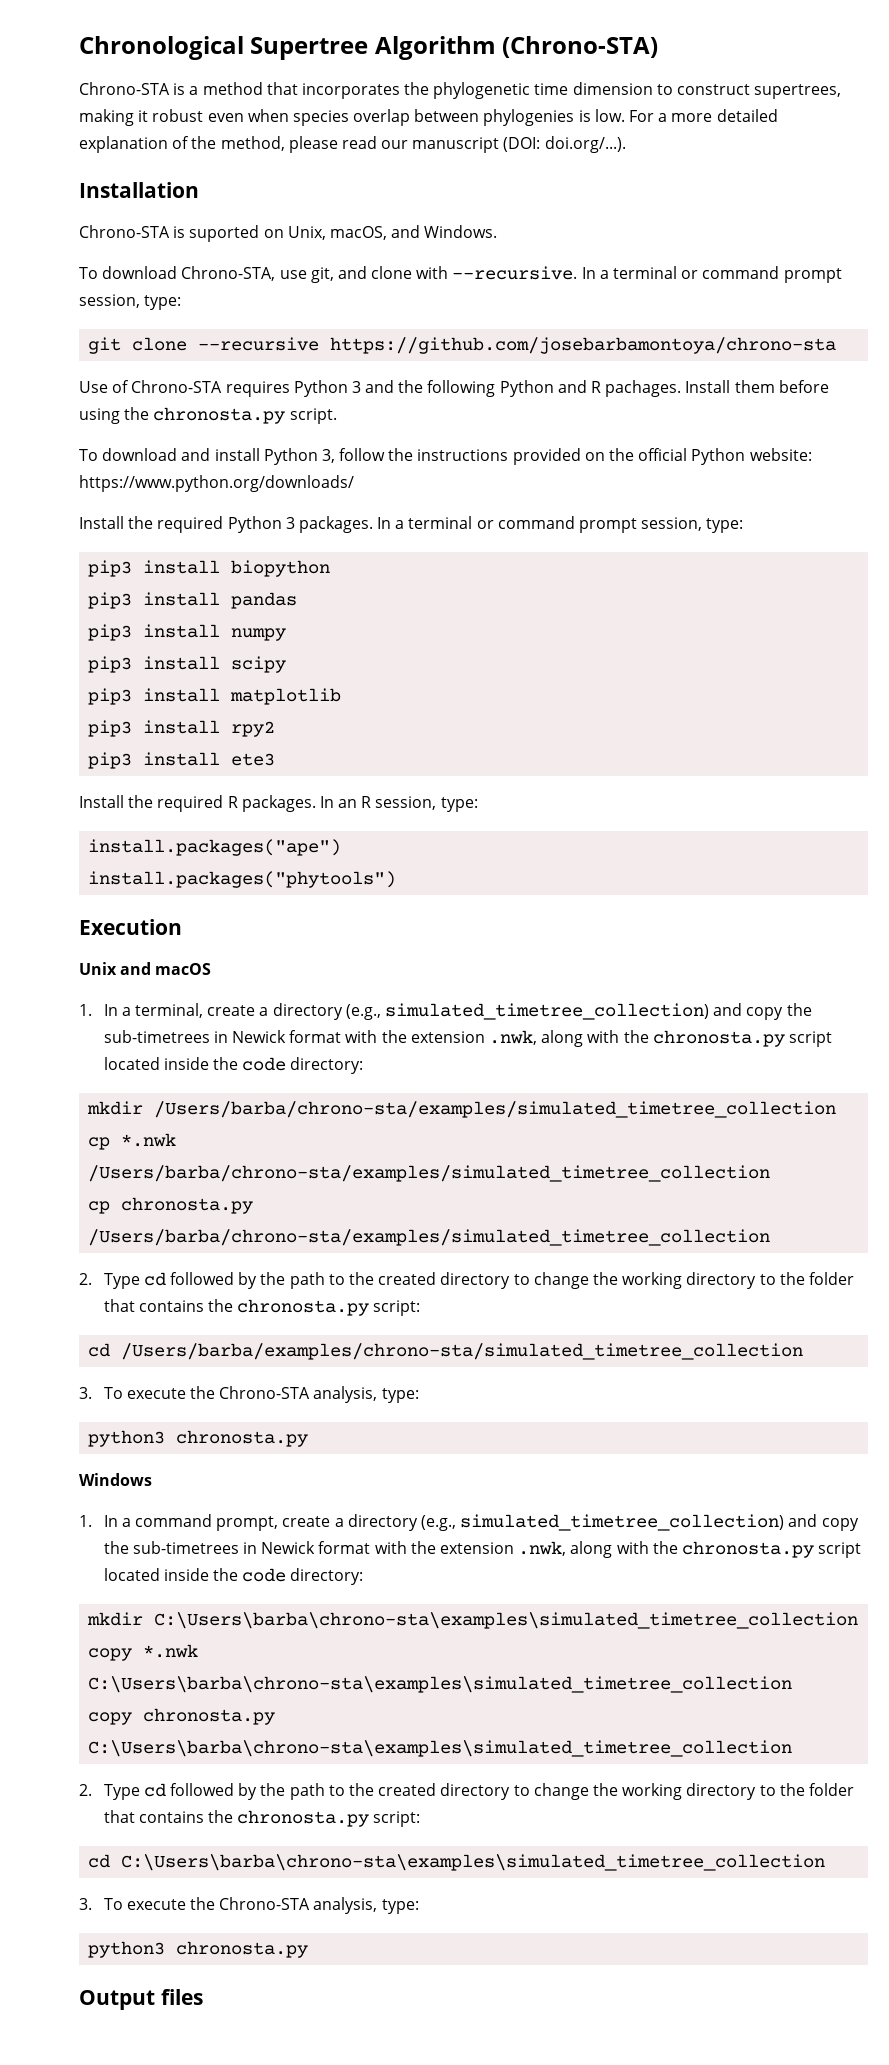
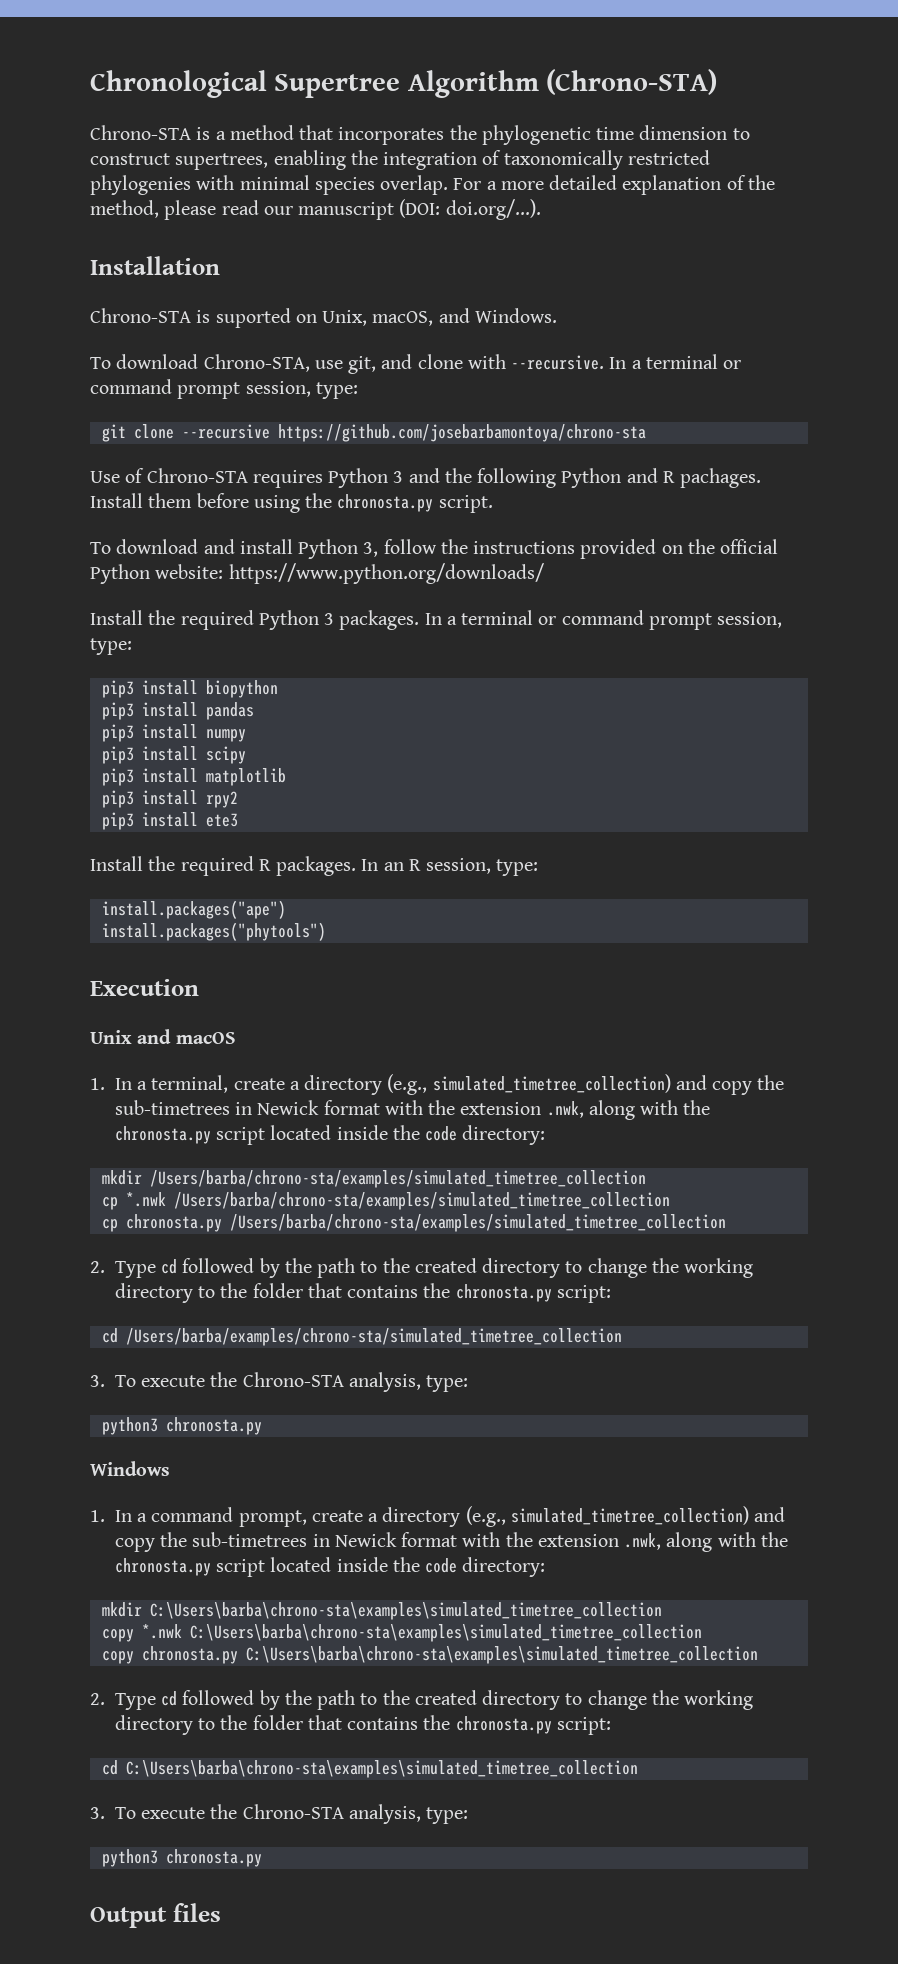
[79,109,625,126] making it robust even when species overlap between phylogenies is low. -> [273,150,710,170] [90,175,449,195] enabling the integration of taxonomically restricted phylogenies with minimal species overlap.

